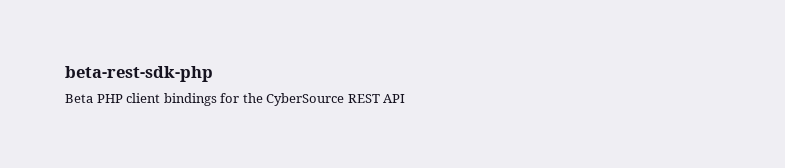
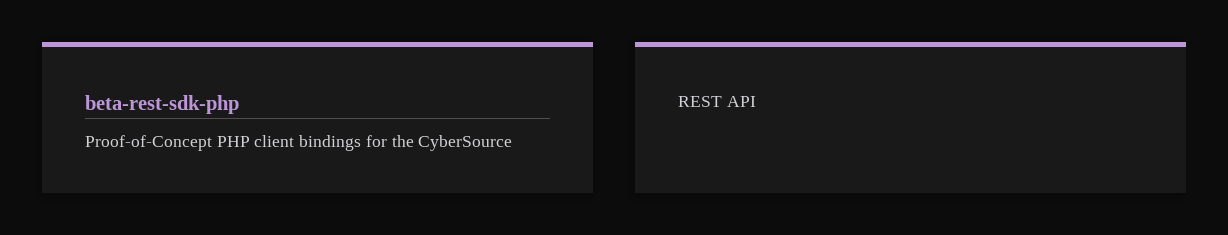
[65,94,93,103] Beta -> [85,135,212,151] Proof-of-Concept

